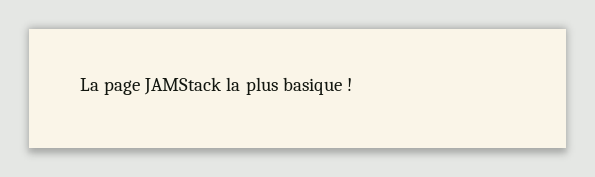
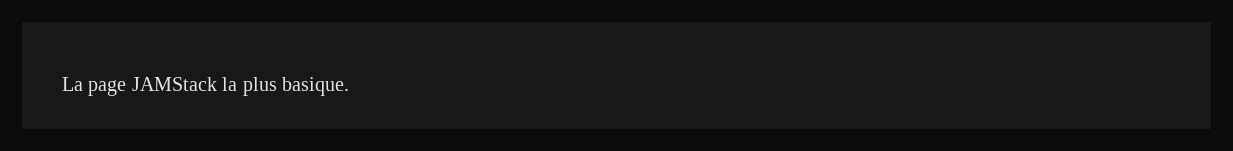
[282,77,352,95] basique ! -> [282,77,349,96] basique.

